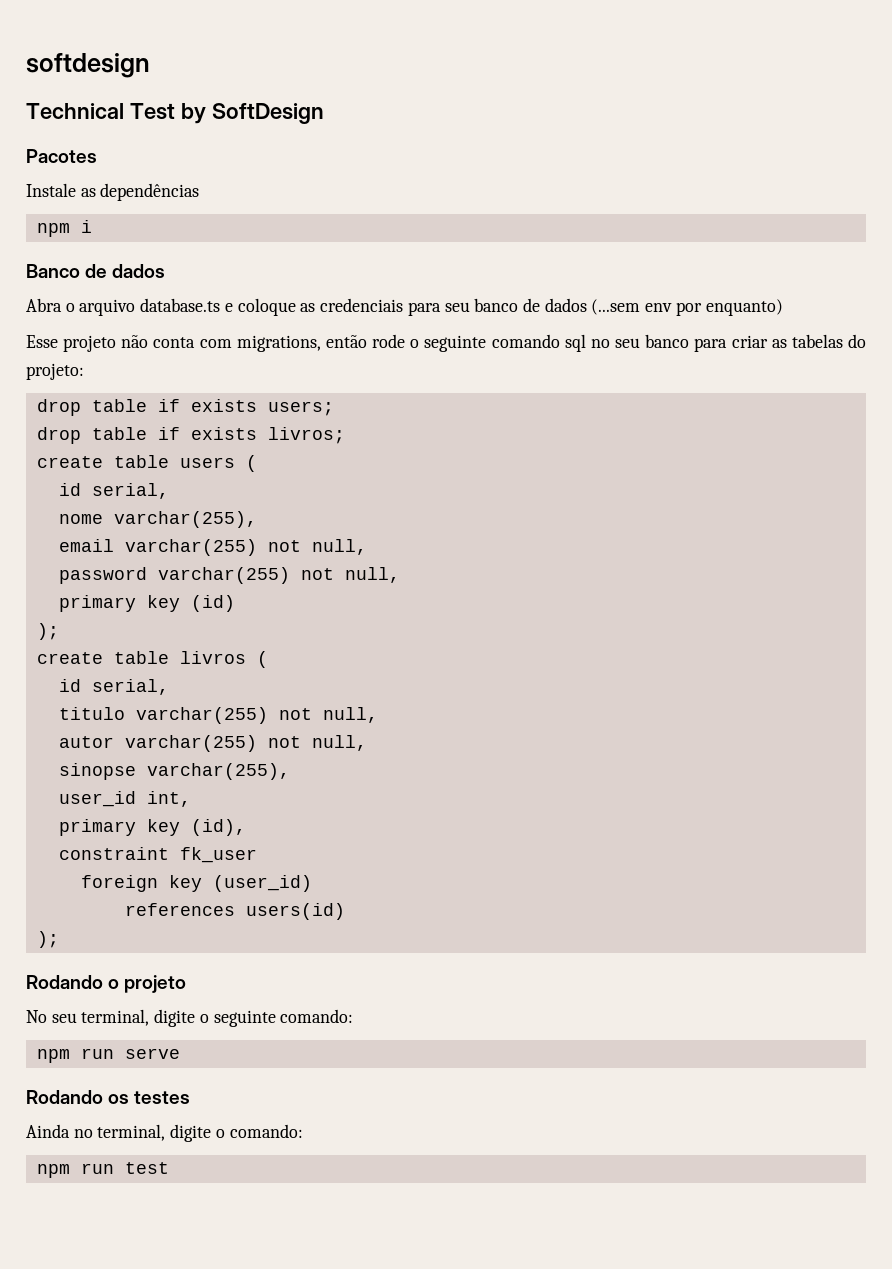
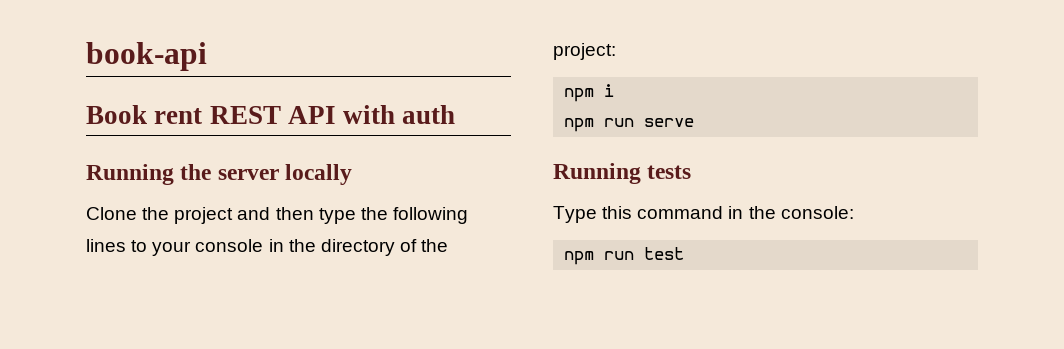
[26,53,150,78] [26,103,324,124] [26,149,97,163] [26,183,200,201] [36,220,92,237] [26,264,166,278] [26,298,783,316] [26,334,866,352] [26,363,84,380] [36,399,334,416] [36,427,345,444] [36,455,257,472] [58,483,169,499] [58,511,257,528] [58,539,367,556] [58,567,400,584] [58,595,235,612] [36,623,59,640] [36,651,268,668] [58,679,169,695] [58,707,378,724] [58,735,367,752] [58,763,290,780] [58,791,191,807] [58,819,246,836] [58,847,257,863] [80,875,312,892] [124,903,345,920] [36,931,59,948] [26,975,187,993] [26,1009,354,1027] [36,1048,180,1063] [26,1090,191,1104] [26,1124,303,1142] softdesign // Technical Test by SoftDesign // Pacotes // Instale as dependências // npm i // Banco de dados // Abra o arquivo database.ts e coloque as credenciais para seu banco de dados (...sem env por enquanto) // Esse projeto não conta com migrations, então rode o seguinte comando sql no seu banco para criar as tabelas do projeto: // drop table if exists users; // drop table if exists livros; // create table users ( // id serial, // nome varchar(255), // email varchar(255) not null, // password varchar(255) not null, // primary key (id) // ); // create table livros ( // id serial, // titulo varchar(255) not null, // autor varchar(255) not null, // sinopse varchar(255), // user_id int, // primary key (id), // constraint fk_user // foreign key (user_id) // references users(id) // ); // Rodando o projeto // No seu terminal, digite o seguinte comando: // npm run serve // Rodando os testes // Ainda no terminal, digite o comando: -> [86,42,207,71] [86,105,456,124] [86,164,353,185] [86,207,468,224] [86,239,449,256] [553,43,616,60] [564,84,615,102] [564,118,695,132] [553,163,692,184] [553,206,854,223] book-api // Book rent REST API with auth // Running the server locally // Clone the project and then type the following lines to your console in the directory of the project: // npm i // npm run serve // Running tests // Type this command in the console:

